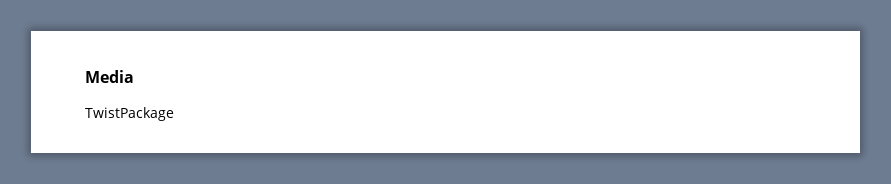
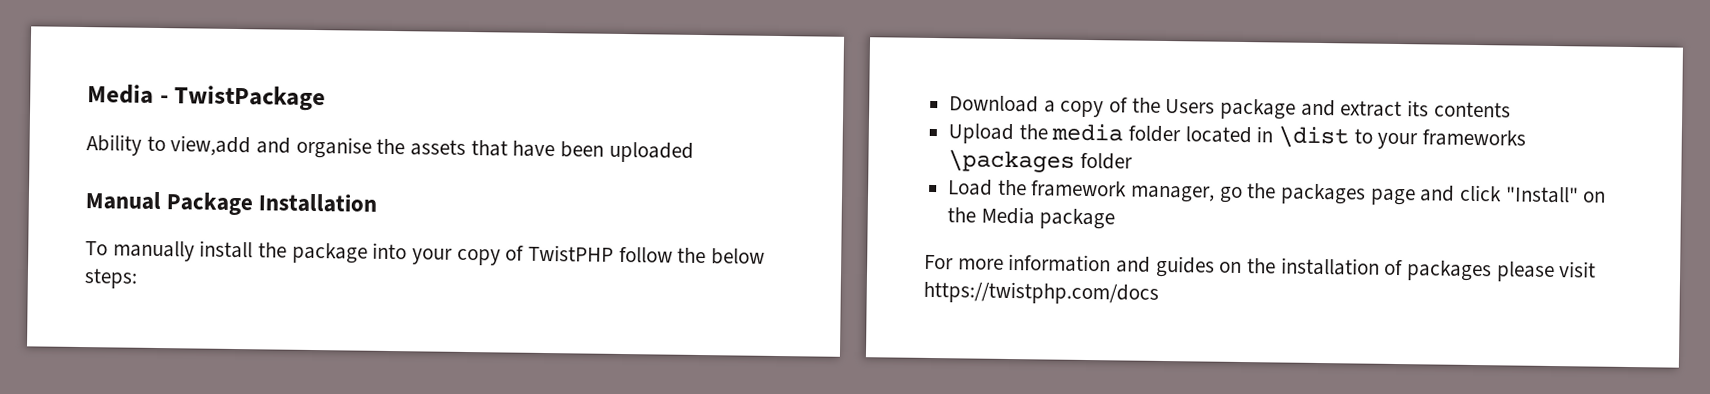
[85,70,134,83] [85,107,174,121] Media // TwistPackage -> [87,84,327,112] [86,134,694,163] [85,191,378,216] [85,240,766,266] [84,268,138,289] [949,95,1511,120] [948,123,1527,150] [948,149,1133,173] [948,179,1607,206] [947,206,1116,230] [924,253,1597,283] [923,280,1159,305] Media - TwistPackage // Ability to view,add and organise the assets that have been uploaded // Manual Package Installation // To manually install the package into your copy of TwistPHP follow the below steps: // Download a copy of the Users package and extract its contents // Upload the media folder located in \dist to your frameworks \packages folder // Load the framework manager, go the packages page and click "Install" on the Media package // For more information and guides on the installation of packages please visit https://twistphp.com/docs

